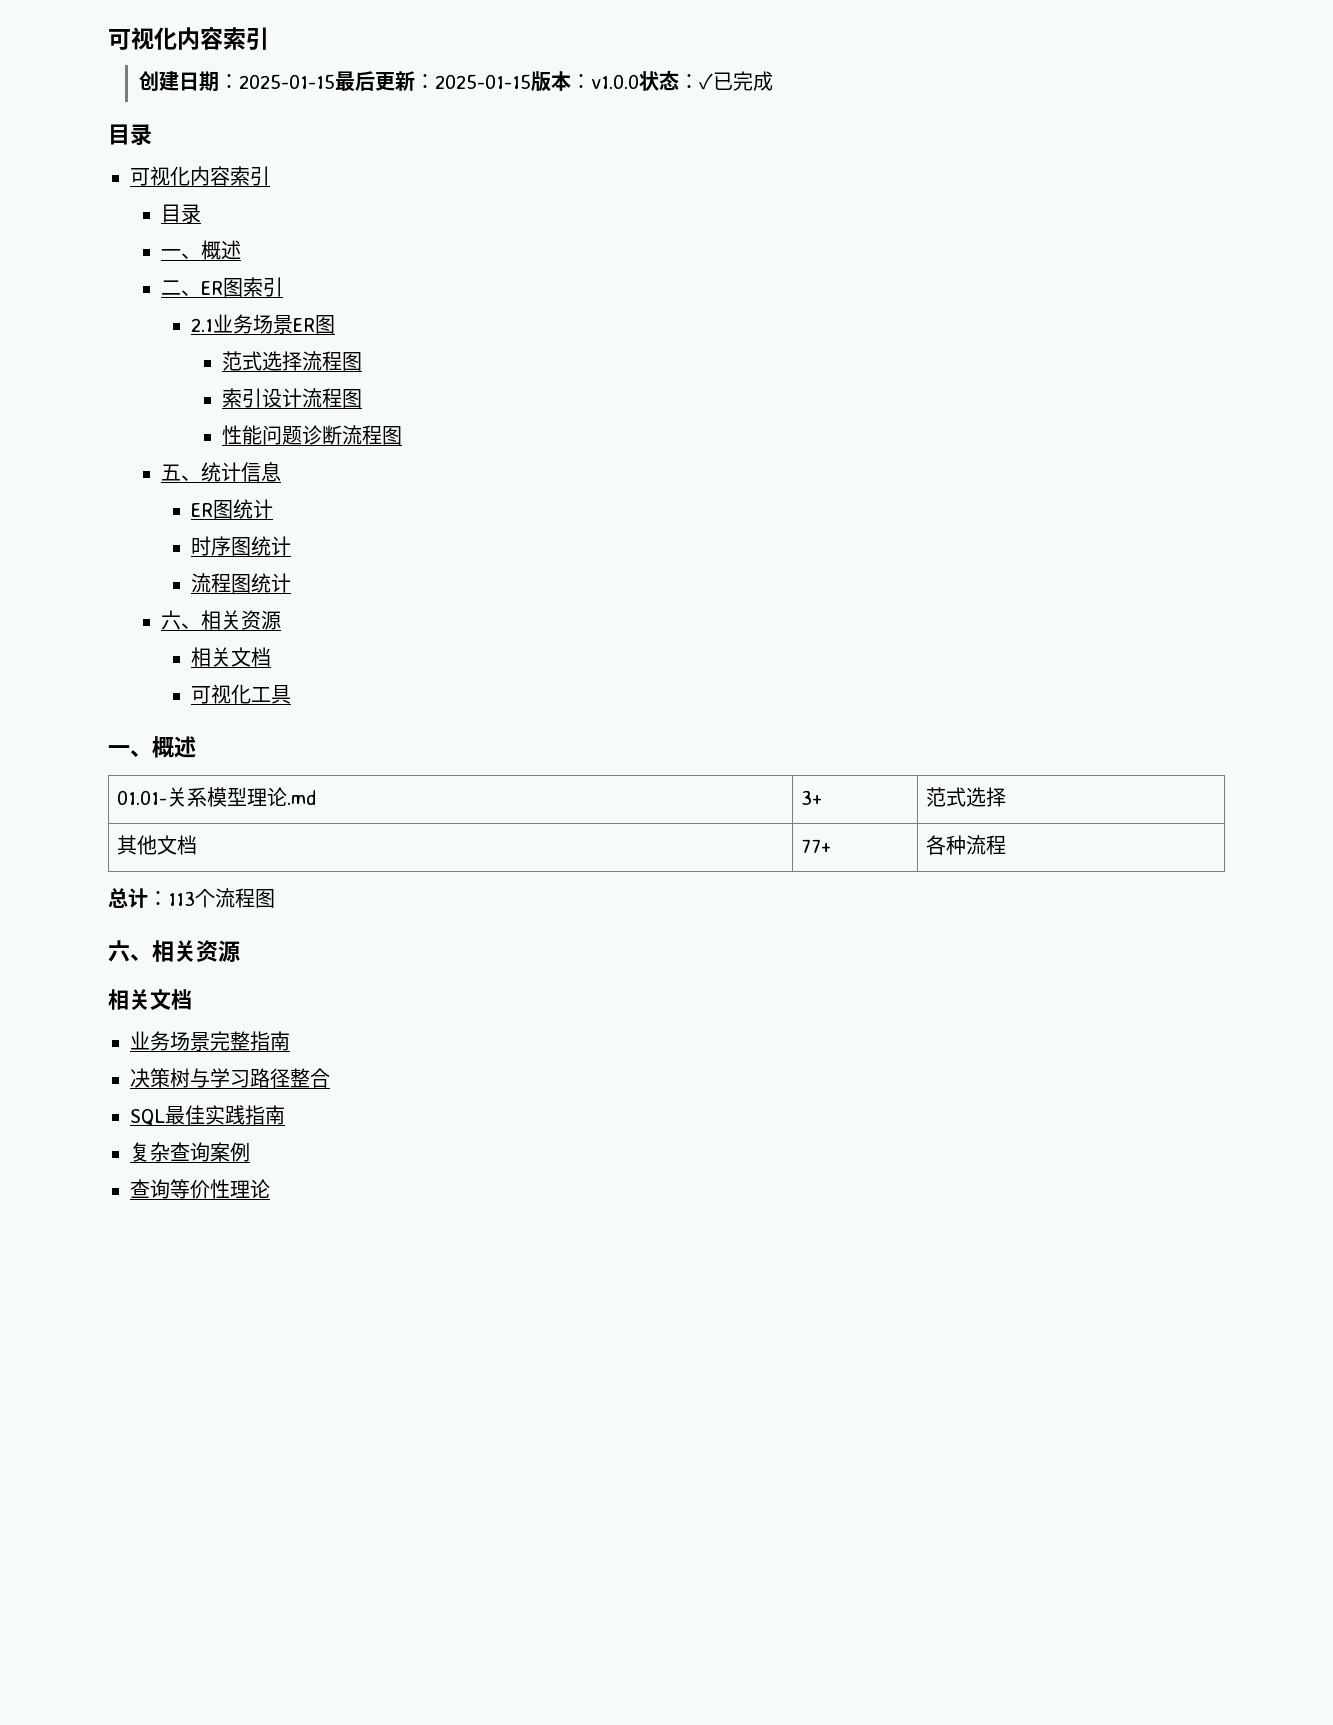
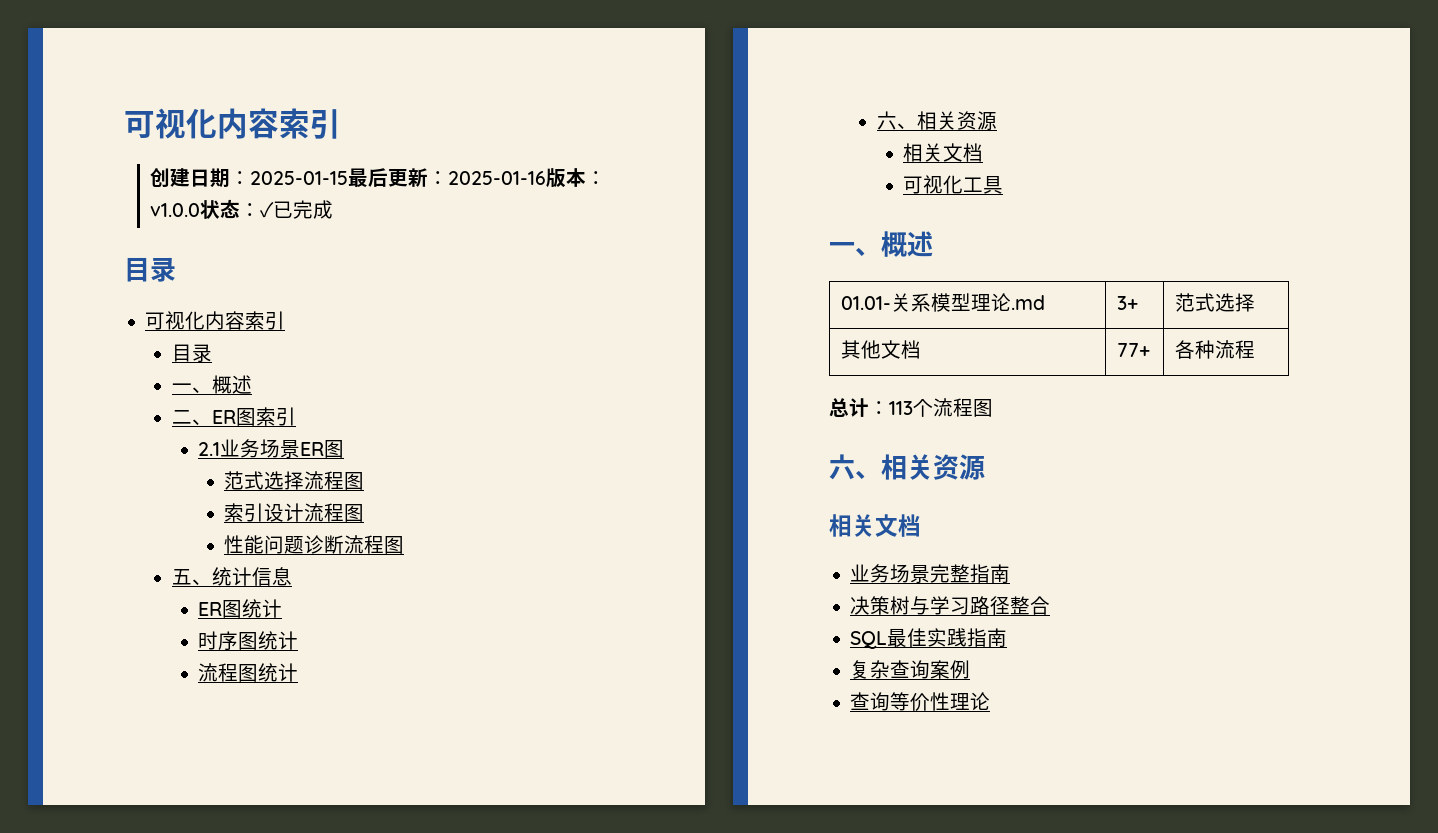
[434,74,531,89] 2025-01-15 -> [448,171,547,185] 2025-01-16

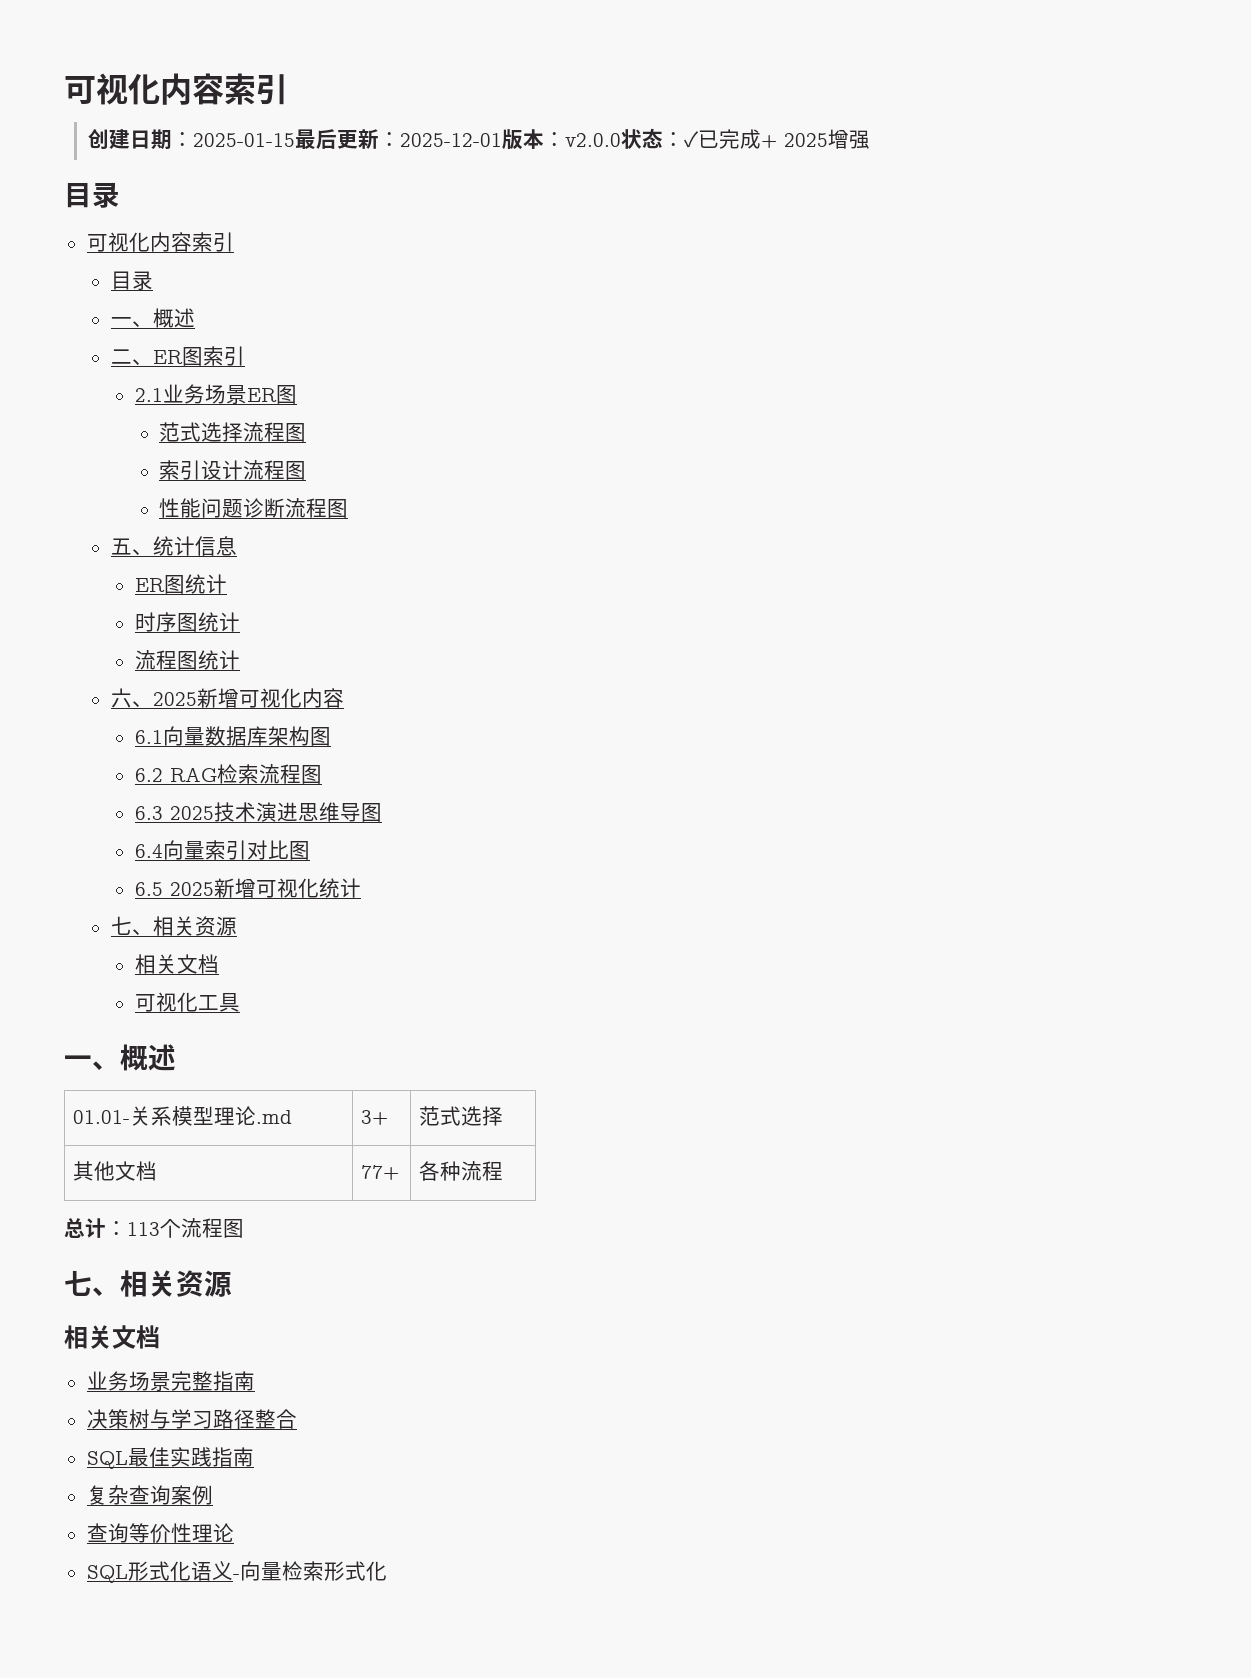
[448,168,607,188] [150,203,201,217] 2025-01-16版本：v1.0.0 -> [400,129,622,150] 2025-12-01版本：v2.0.0
(334, 209) none -> [761,129,871,149] + 2025增强
(917, 126) none -> [152,688,344,708] [134,726,331,746] [134,764,322,784] [134,802,382,822] [134,840,310,860] [134,878,361,898] [110,916,153,935] 2025新增可视化内容 // 6.1向量数据库架构图 // 6.2 RAG检索流程图 // 6.3 2025技术演进思维导图 // 6.4向量索引对比图 // 6.5 2025新增可视化统计 // 七、
[829,454,855,480] 六 -> [64,1270,92,1296] 七
(991, 701) none -> [86,1561,387,1583] // SQL形式化语义-向量检索形式化

